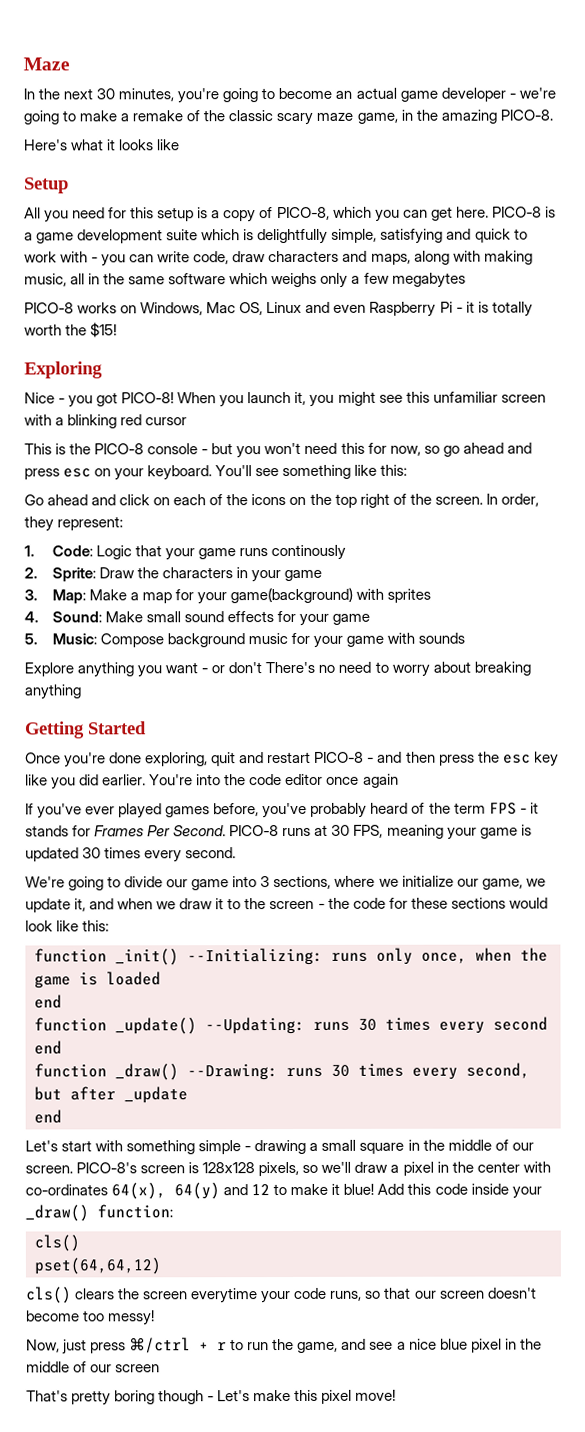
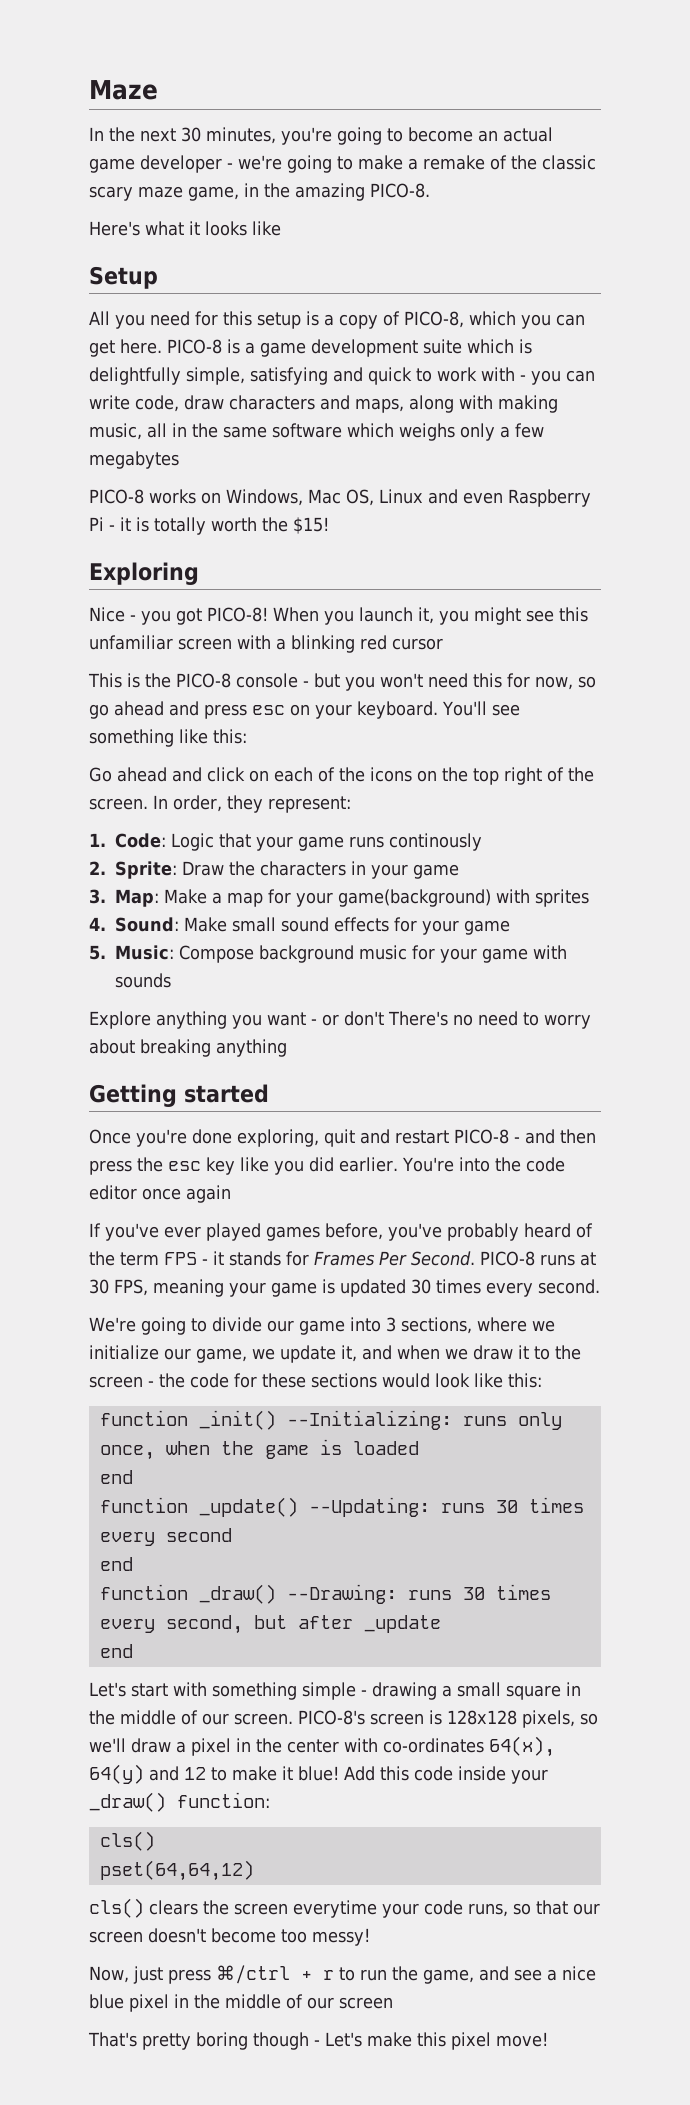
[88,721,147,735] Started -> [184,1084,269,1103] started

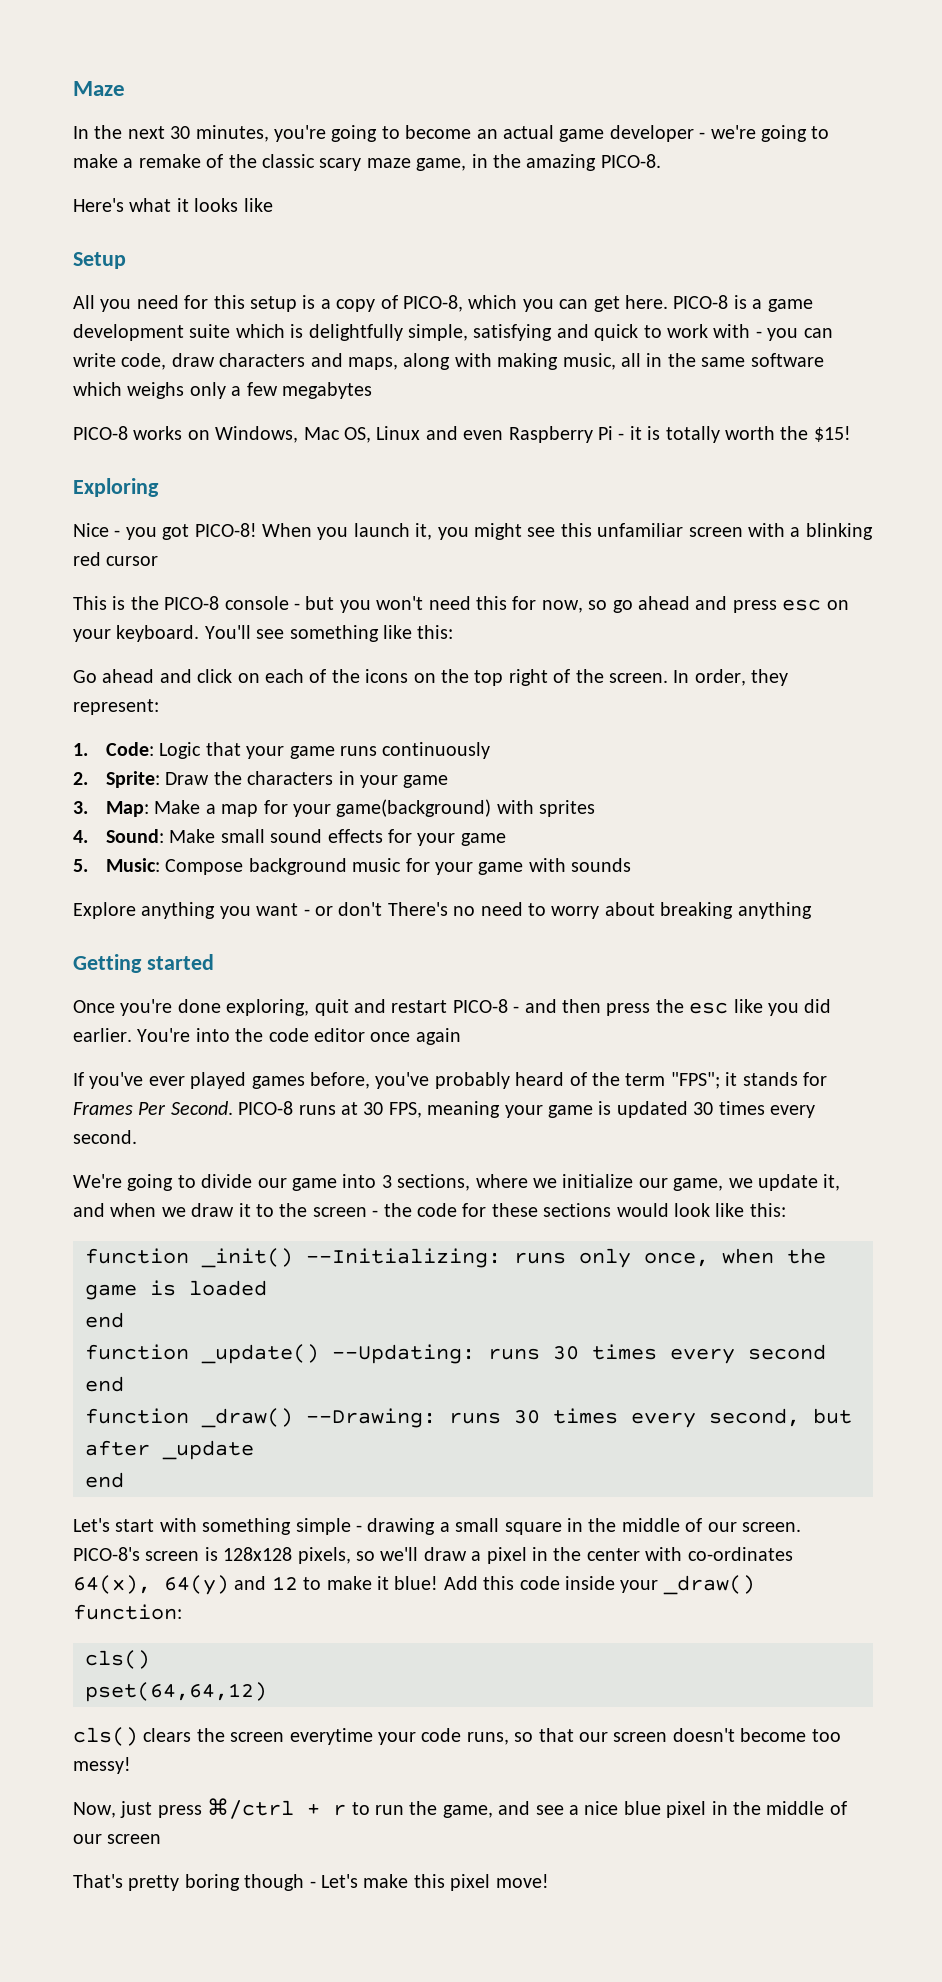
[389,833,482,851] continously -> [382,742,491,759] continuously
[206,1157,235,1175] key -> (729, 1008) none
[164,1252,208,1265] FPS - -> [670,1072,720,1089] "FPS";

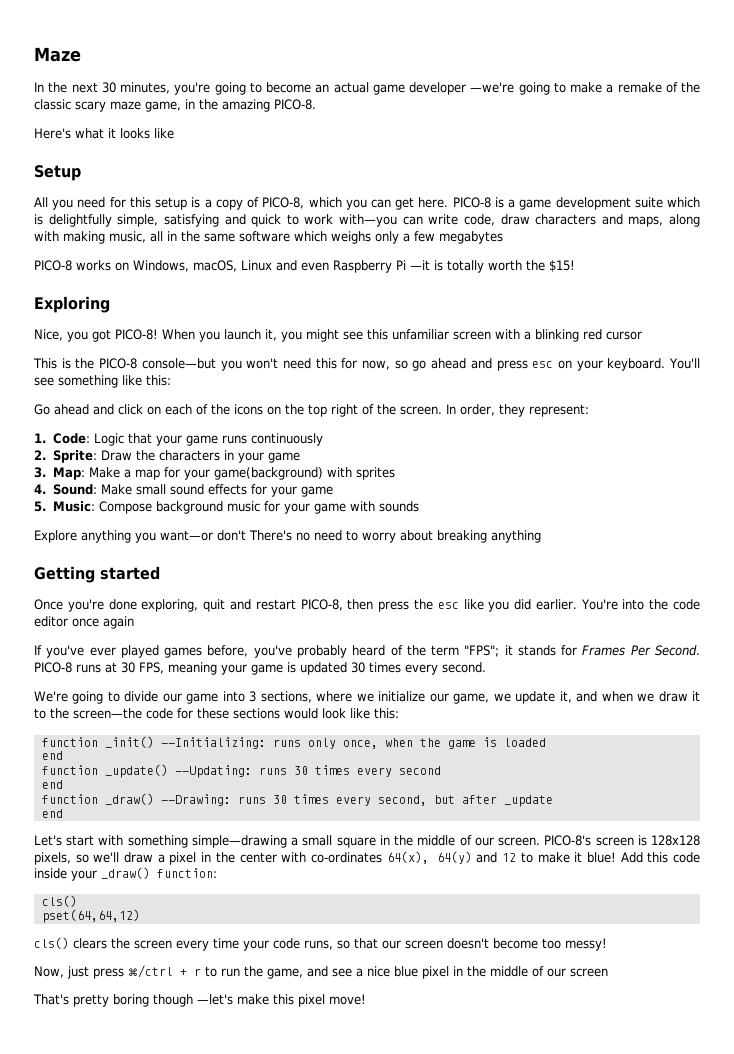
[699,125,756,139] - we're -> [470,82,515,93] —we're
[713,324,799,341] with - you -> [339,214,397,227] with—you
[303,427,371,443] Mac OS, -> [193,260,237,272] macOS,
[618,426,642,440] - it -> [410,260,430,270] —it
[73,523,121,537] Nice - -> [34,329,63,341] Nice,
[224,596,335,610] console - but -> [141,358,216,369] console—but
[256,903,333,916] want - or -> [160,530,213,541] want—or
[452,999,557,1013] PICO-8 - and -> [300,599,343,611] PICO-8,
[312,1203,412,1217] screen - the -> [73,708,142,719] screen—the
[295,1518,436,1535] simple - drawing -> [191,835,287,848] simple—drawing
[289,1728,373,1745] everytime -> [176,938,239,951] every time
[309,1874,358,1888] - Let's -> [197,994,233,1005] —let's

